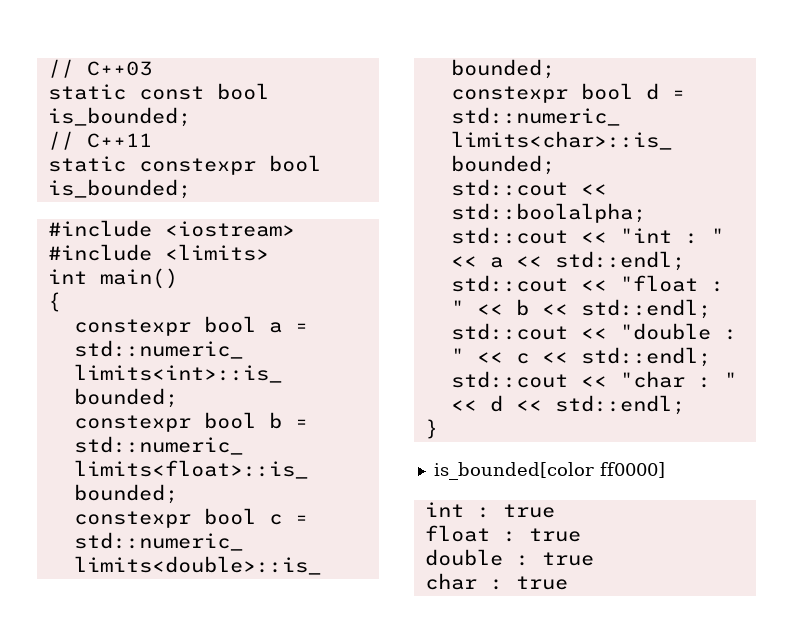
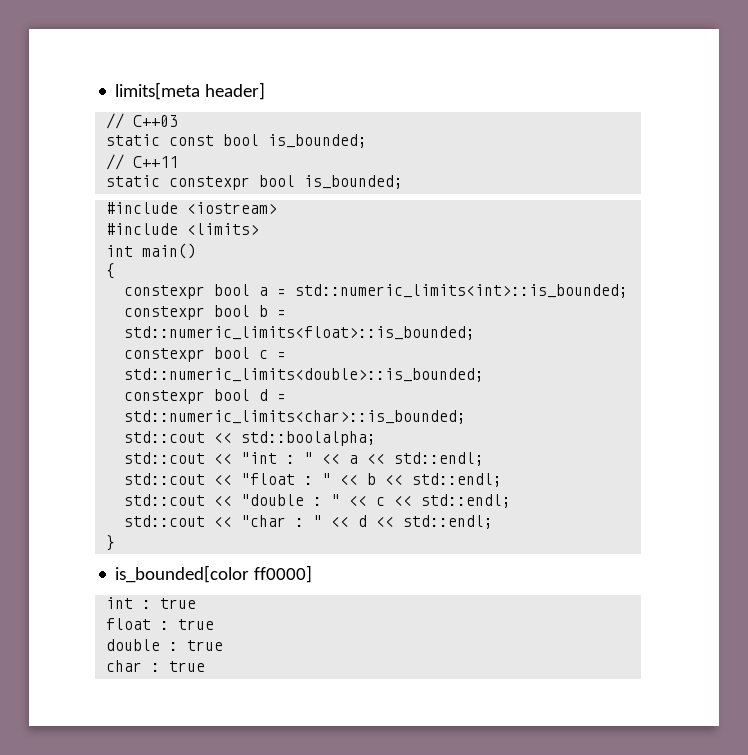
(47, 68) none -> [115,82,266,100] limits[meta header] //

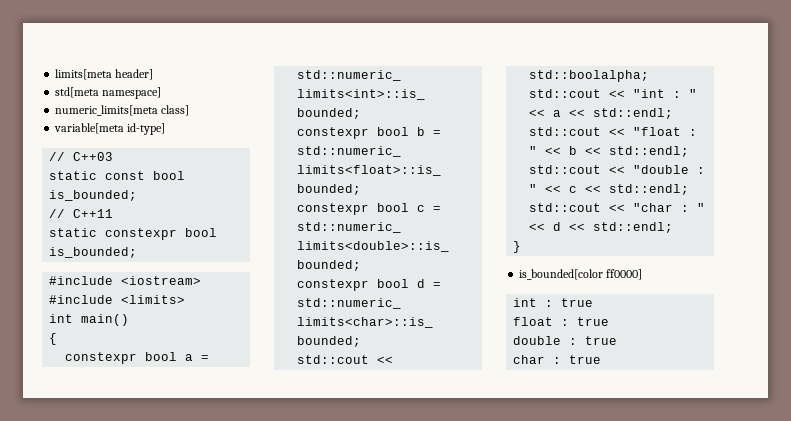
(266, 91) none -> [55,87,162,99] [55,105,190,116] [54,123,166,135] // std[meta namespace] // numeric_limits[meta class] // variable[meta id-type]

